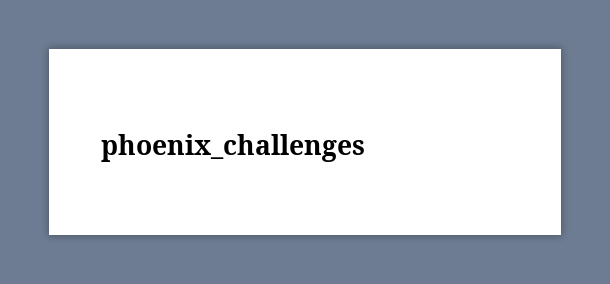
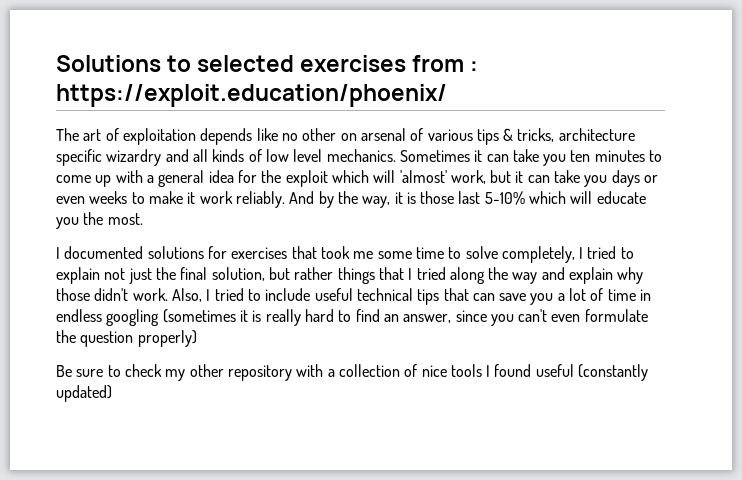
[101,134,365,162] phoenix_challenges -> [56,55,479,72] [56,84,447,107] [56,128,635,145] [56,149,663,166] [56,170,659,187] [56,191,646,208] [56,212,143,229] [56,246,634,263] [56,267,644,284] [56,288,652,305] [56,309,648,326] [56,330,197,347] [56,364,649,381] [56,385,112,402] Solutions to selected exercises from : https://exploit.education/phoenix/ // The art of exploitation depends like no other on arsenal of various tips & tricks, architecture specific wizardry and all kinds of low level mechanics. Sometimes it can take you ten minutes to come up with a general idea for the exploit which will 'almost' work, but it can take you days or even weeks to make it work reliably. And by the way, it is those last 5-10% which will educate you the most. // I documented solutions for exercises that took me some time to solve completely, I tried to explain not just the final solution, but rather things that I tried along the way and explain why those didn't work. Also, I tried to include useful technical tips that can save you a lot of time in endless googling (sometimes it is really hard to find an answer, since you can't even formulate the question properly) // Be sure to check my other repository with a collection of nice tools I found useful (constantly updated)

